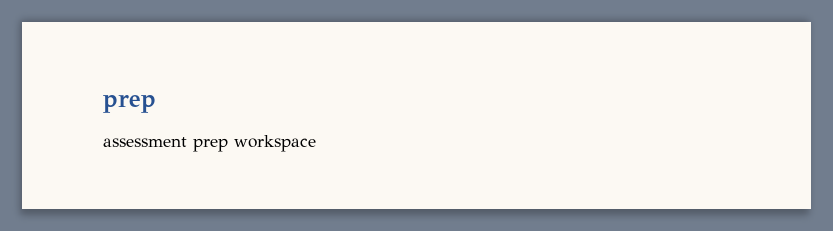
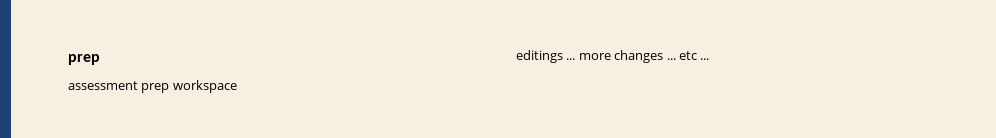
(316, 143) none -> [516,50,710,63] // editings ... more changes ... etc ...

